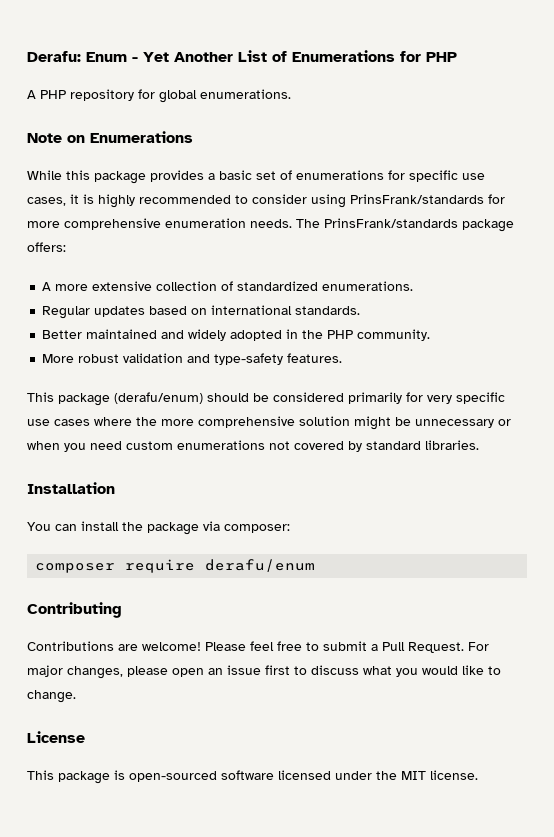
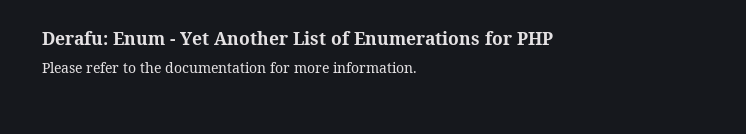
[27,89,291,103] [27,131,193,143] [27,170,485,184] [27,194,505,208] [27,218,514,232] [27,242,66,252] [42,281,414,291] [42,305,361,319] [42,329,431,341] [42,353,343,365] [27,392,505,406] [27,416,511,430] [27,440,479,452] [27,482,115,494] [27,521,290,535] [35,559,316,573] [27,602,122,618] [27,641,489,653] [27,665,501,679] [27,690,76,703] [27,731,85,743] [27,770,478,784] A PHP repository for global enumerations. // Note on Enumerations // While this package provides a basic set of enumerations for specific use cases, it is highly recommended to consider using PrinsFrank/standards for more comprehensive enumeration needs. The PrinsFrank/standards package offers: // A more extensive collection of standardized enumerations. // Regular updates based on international standards. // Better maintained and widely adopted in the PHP community. // More robust validation and type-safety features. // This package (derafu/enum) should be considered primarily for very specific use cases where the more comprehensive solution might be unnecessary or when you need custom enumerations not covered by standard libraries. // Installation // You can install the package via composer: // composer require derafu/enum // Contributing // Contributions are welcome! Please feel free to submit a Pull Request. For major changes, please open an issue first to discuss what you would like to change. // License // This package is open-sourced software licensed under the MIT license. -> [42,62,417,73] Please refer to the documentation for more information.

